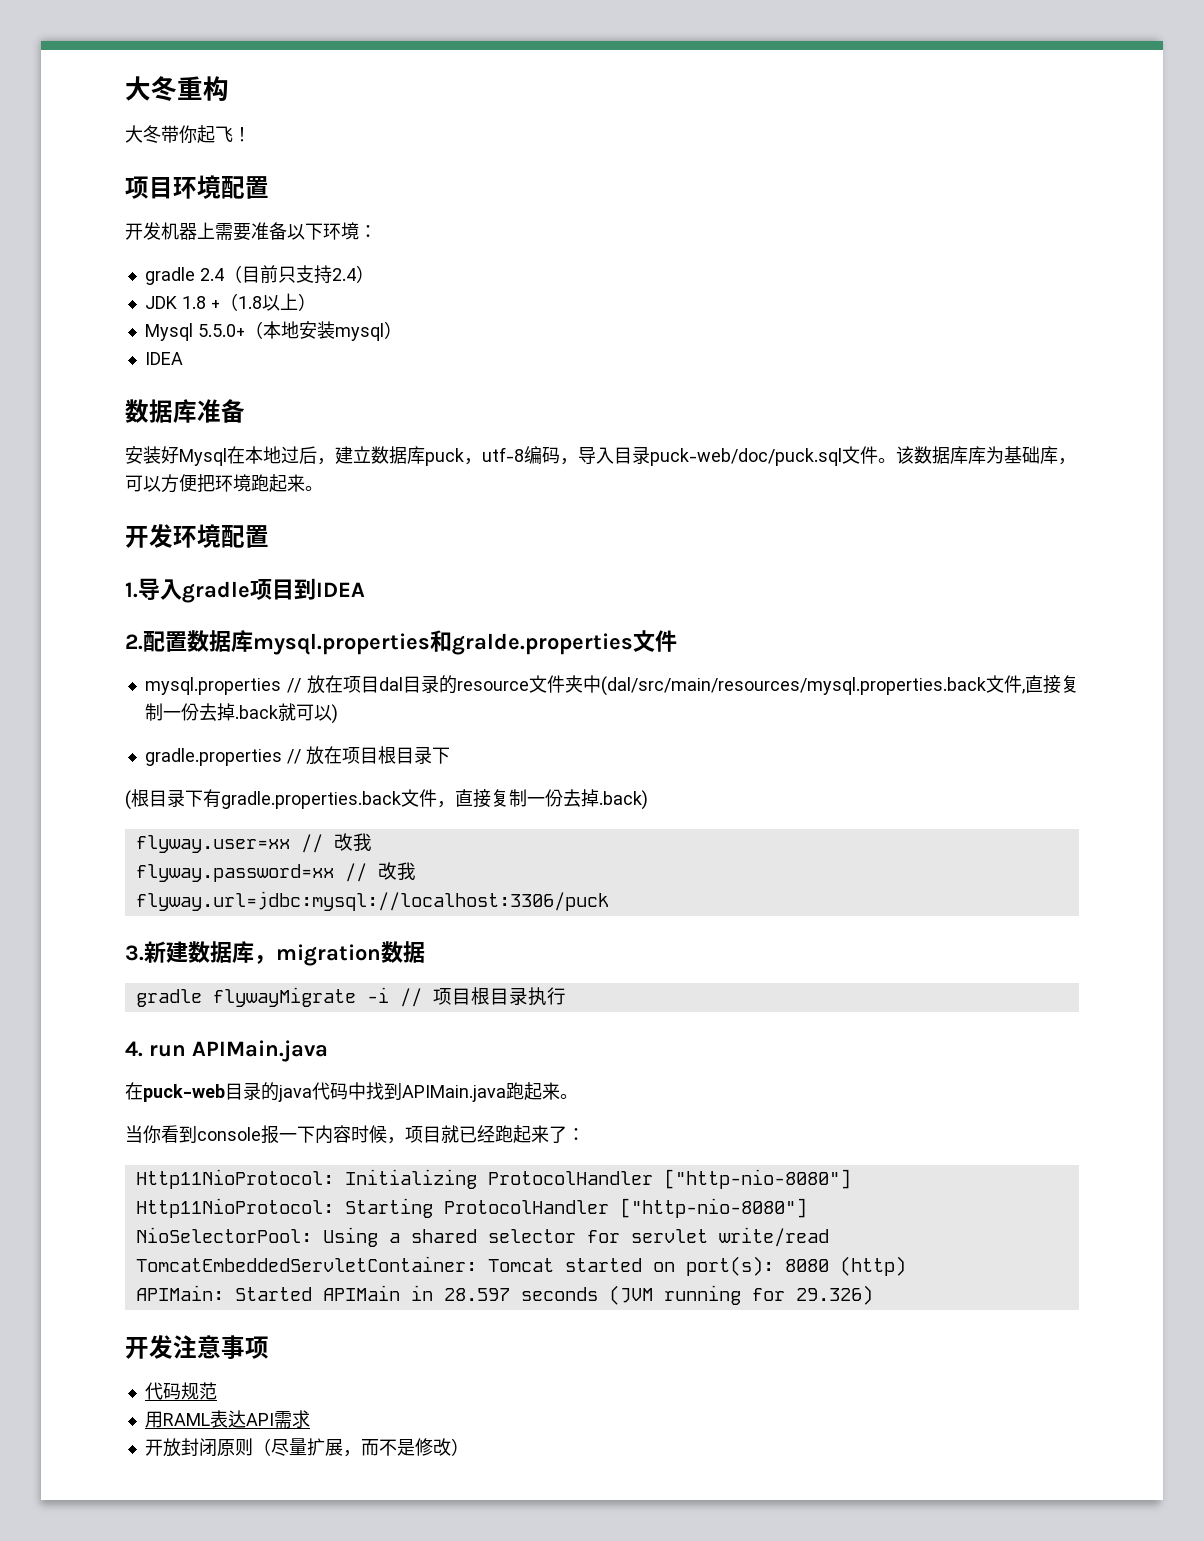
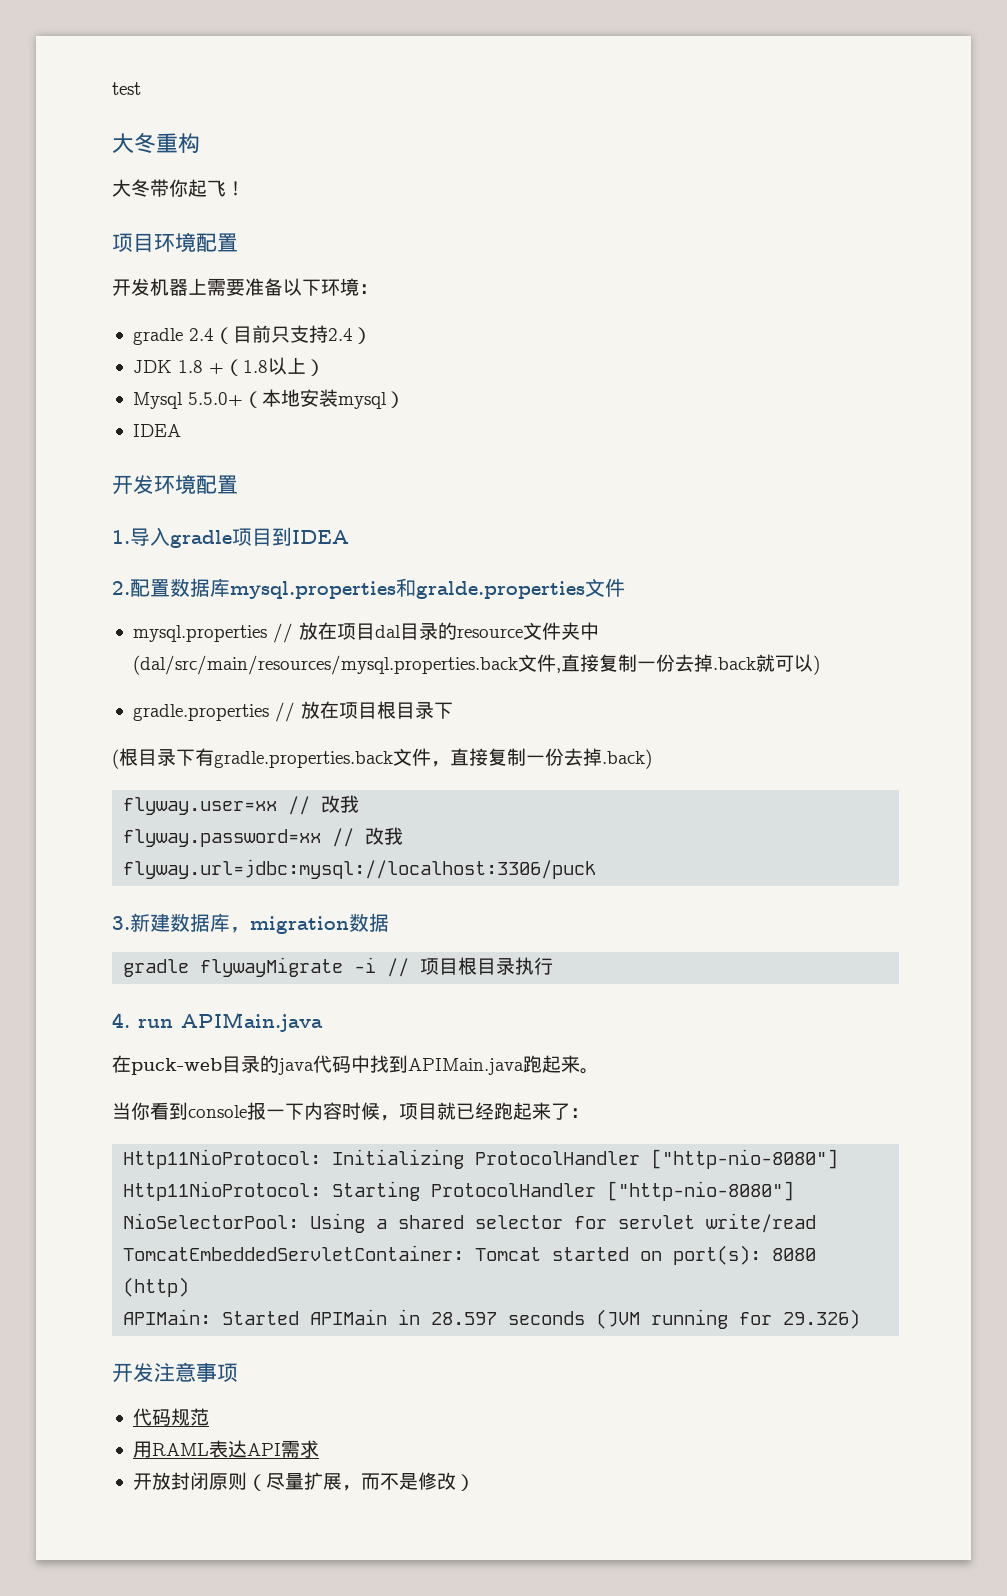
(125, 88) none -> [112,82,141,95] test //
[125,399,245,423] [125,446,1076,466] [125,474,323,493] // 数据库准备 // 安装好Mysql在本地过后，建立数据库puck，utf-8编码，导入目录puck-web/doc/puck.sql文件。该数据库库为基础库，可以方便把环境跑起来。 -> (181, 430) none

